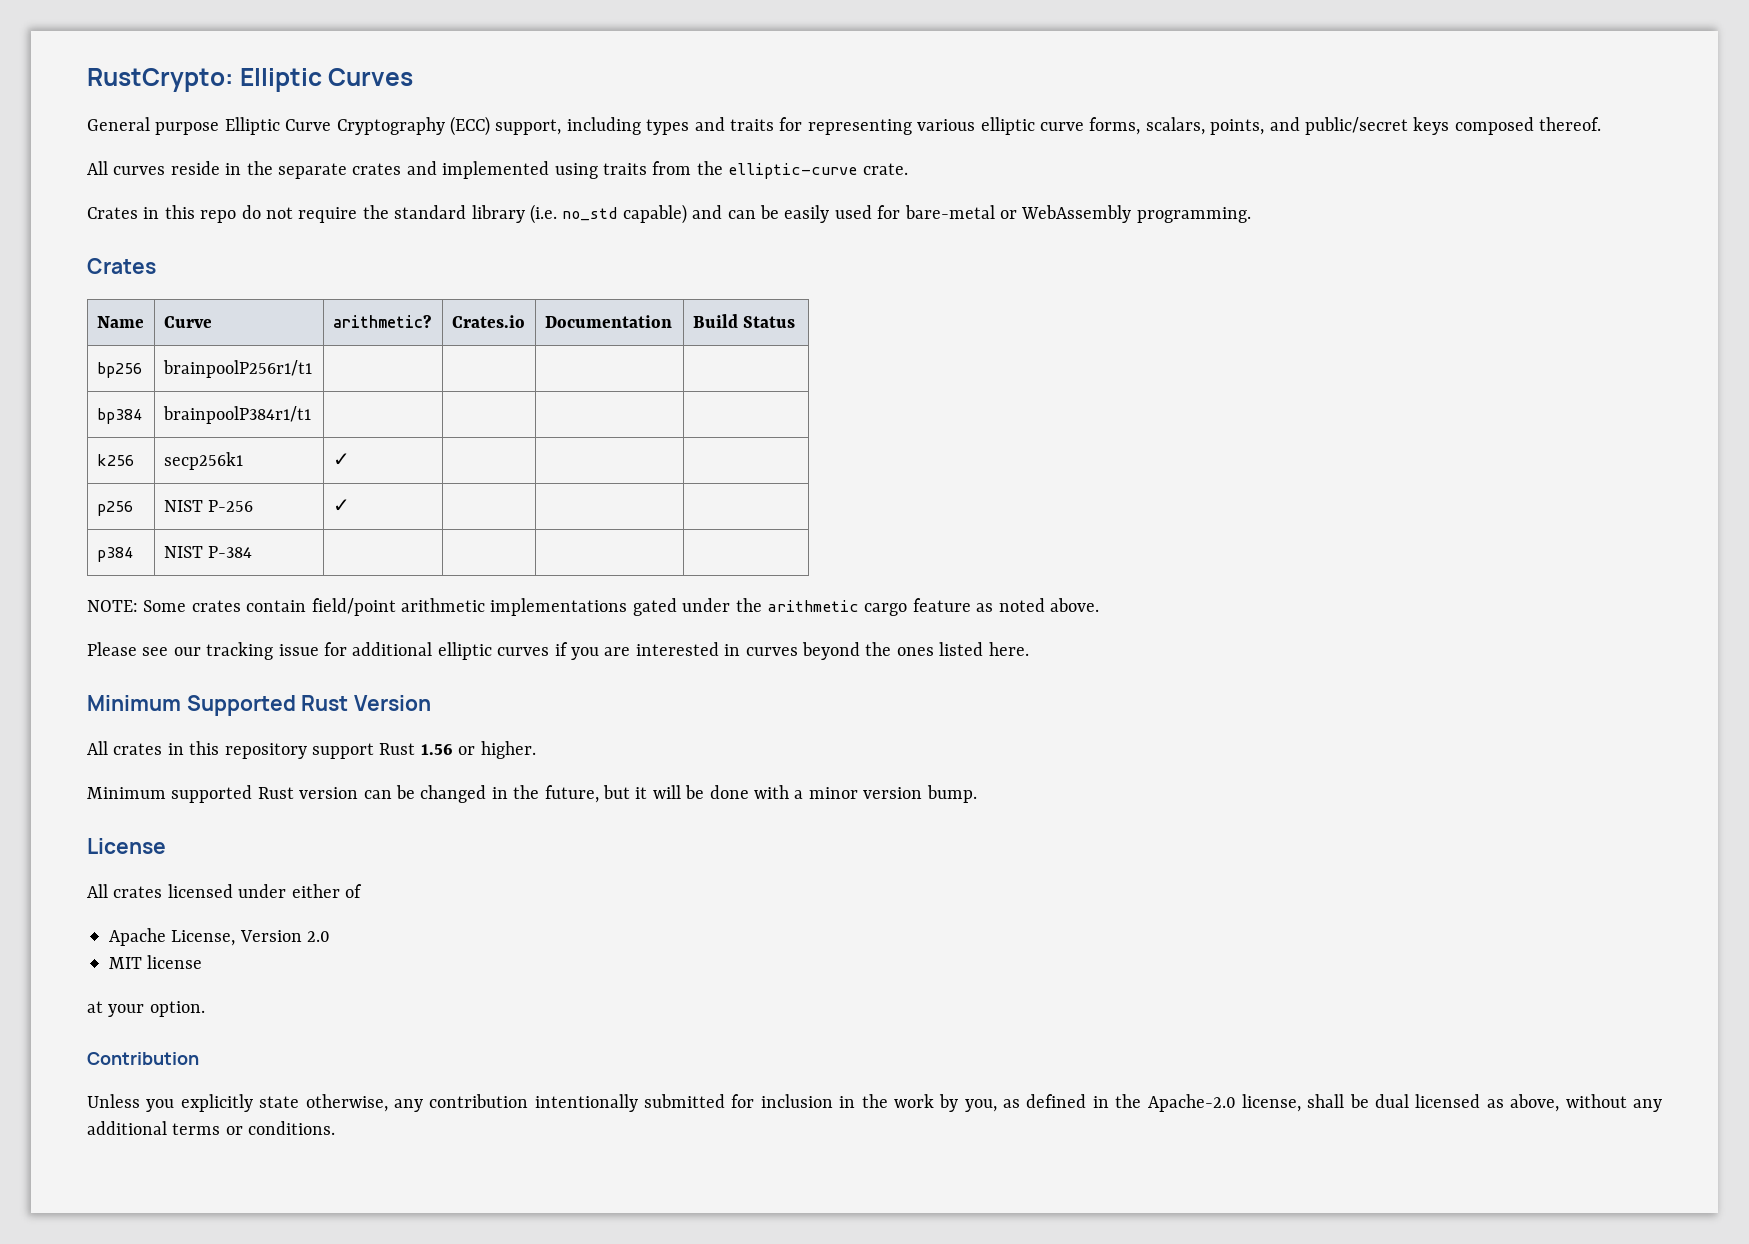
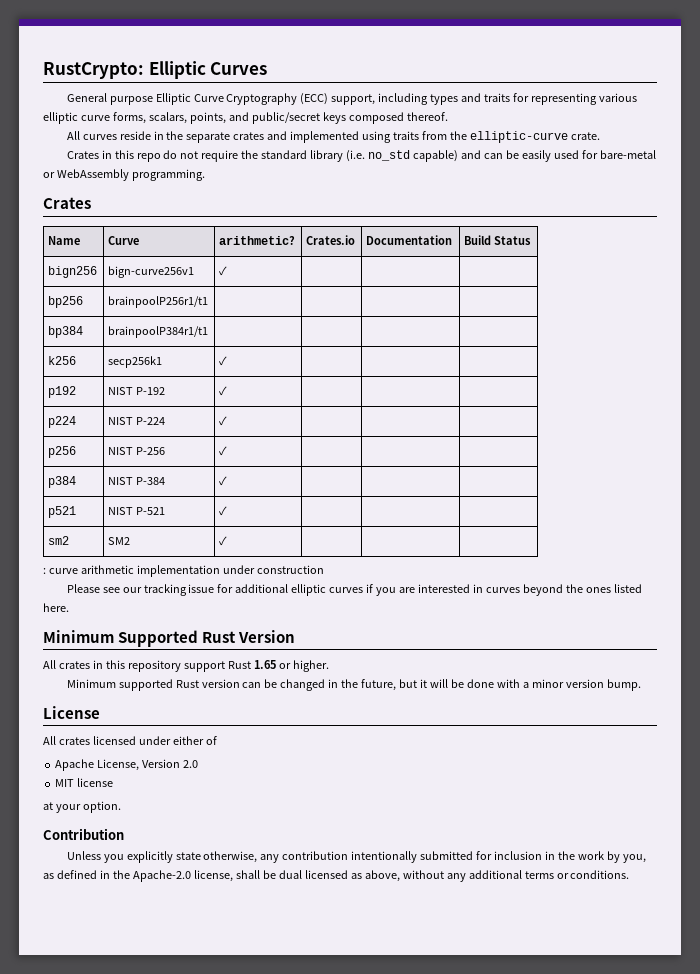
(796, 322) none -> [48,266,98,278] [108,266,195,278] [219,266,228,276] // bign256 | bign-curve256v1 | ✓ | | |
(350, 459) none -> [48,386,77,398] [108,387,166,395] [219,386,228,396] [48,416,77,428] [108,417,166,425] [219,416,228,426] // p192 | NIST P-192 | ✓ | | | // p224 | NIST P-224 | ✓ | | |
[87,598,1099,616] | | | // NOTE: Some crates contain field/point arithmetic implementations gated under the arithmetic cargo feature as noted above. -> [219,476,228,486] [48,506,77,518] [108,507,166,515] [219,506,228,516] [48,536,70,545] [108,537,131,545] [219,536,228,546] [43,565,324,577] ✓ | | | // p521 | NIST P-521 | ✓ | | | // sm2 | SM2 | ✓ | | | // : curve arithmetic implementation under construction
[420,744,453,755] 1.56 -> [253,660,276,669] 1.65

